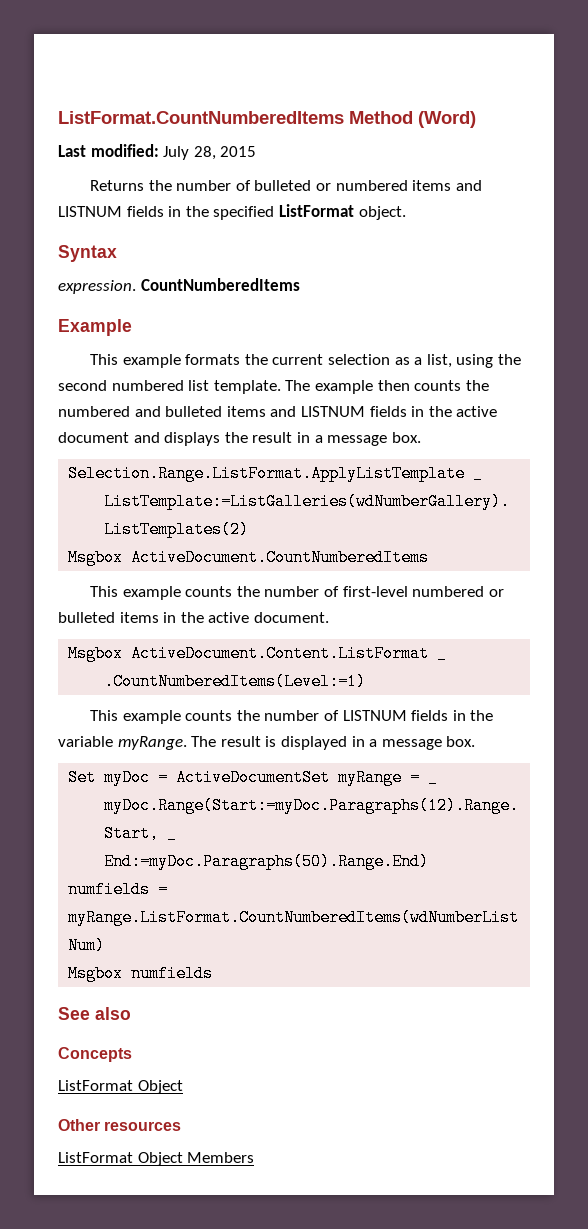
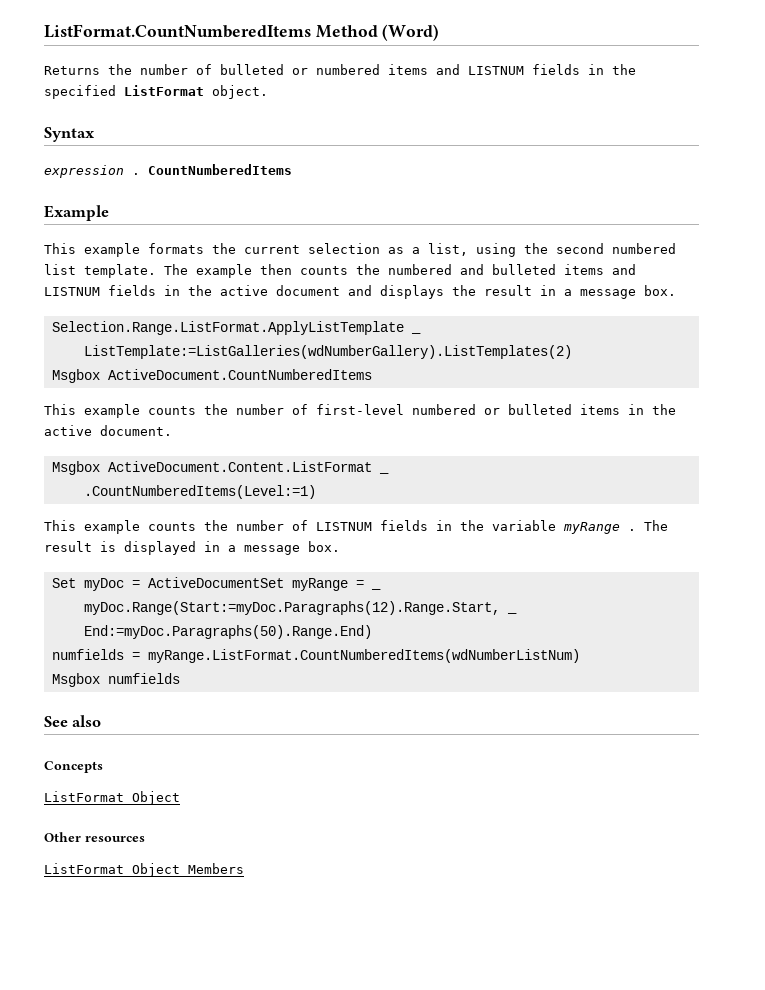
[58,144,257,160] // Last modified: July 28, 2015 -> (440, 32) none
[58,280,136,294] expression. -> [44,165,140,178] expression .
[117,736,187,750] myRange. -> [563,522,636,534] myRange .

